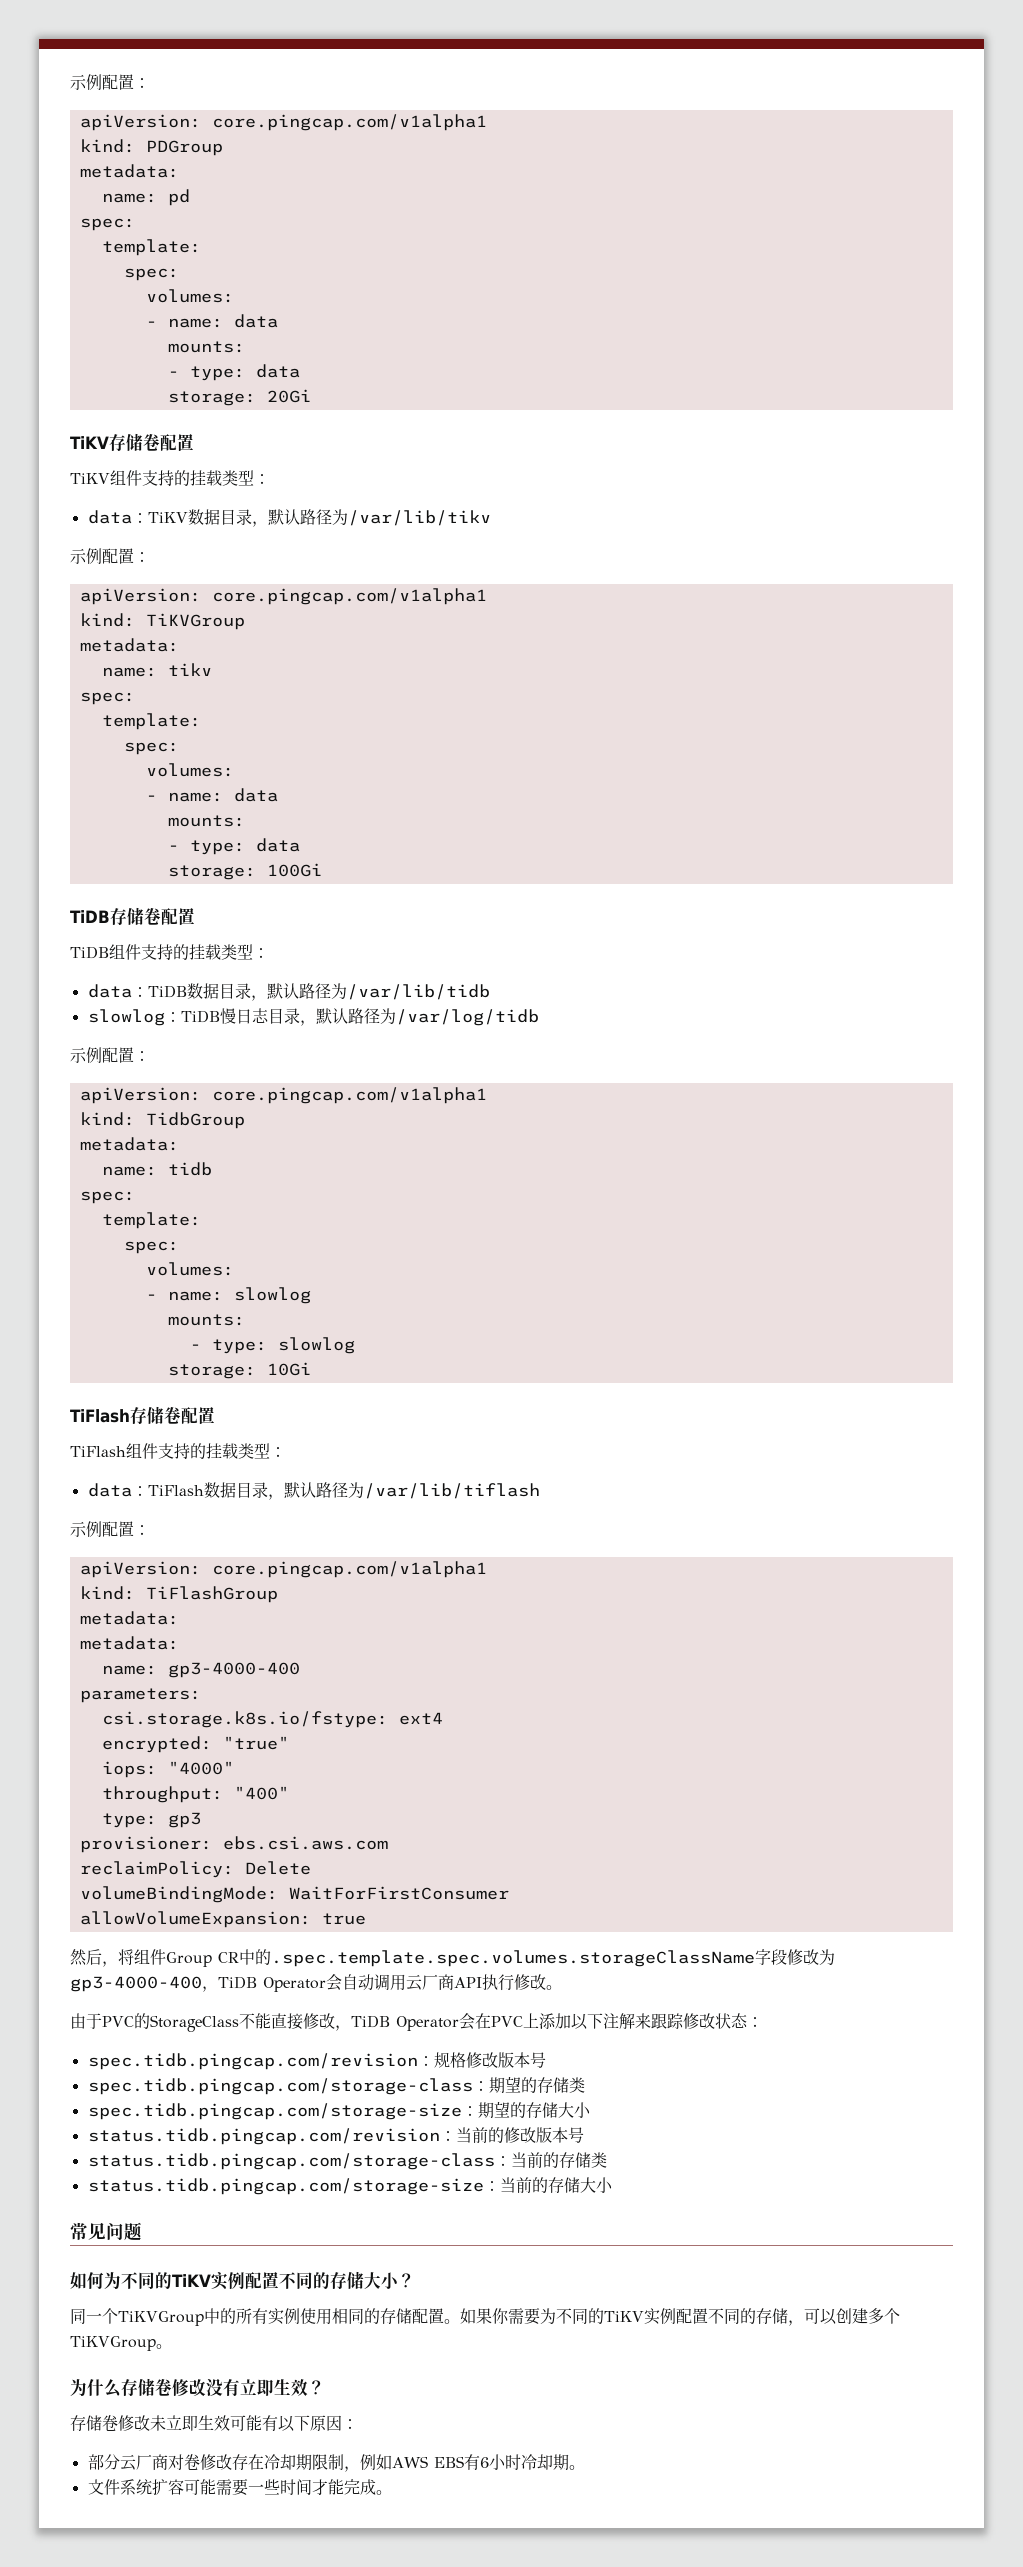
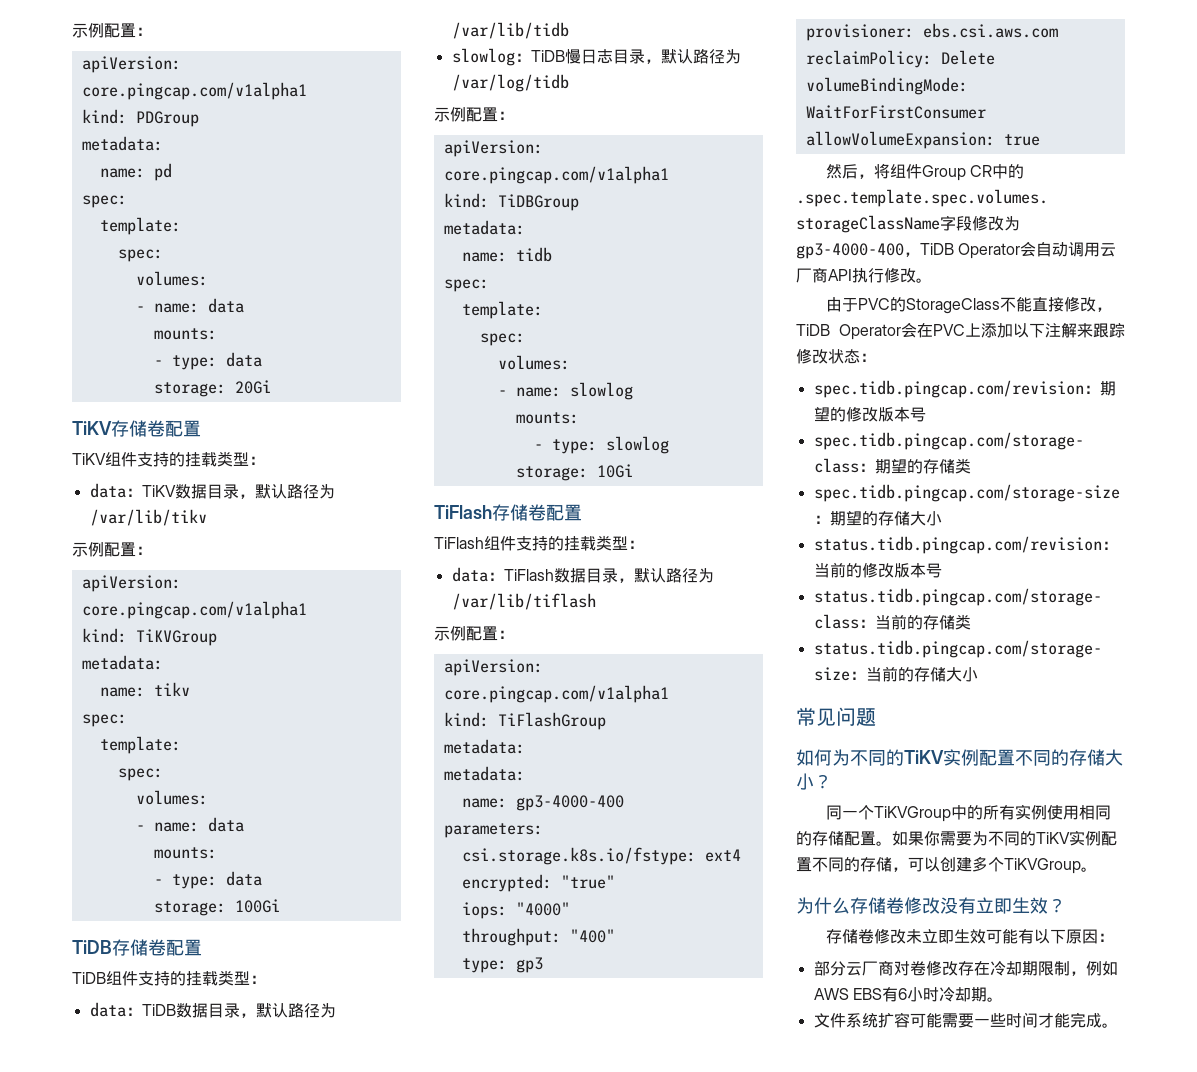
[145,1112,245,1129] TidbGroup -> [497,194,579,211] TiDBGroup
[433,2052,466,2068] 规格 -> [1099,381,1116,396] [813,406,846,422] 期望的

